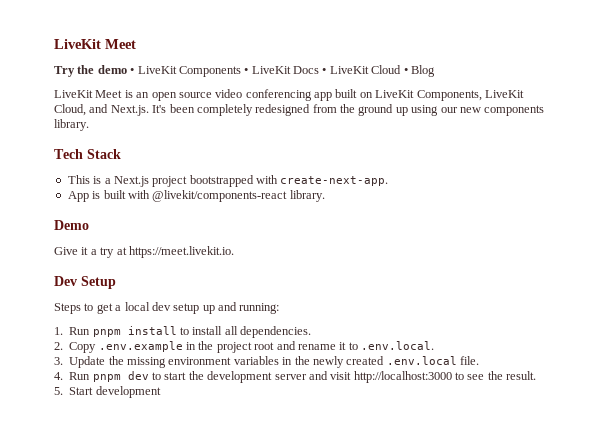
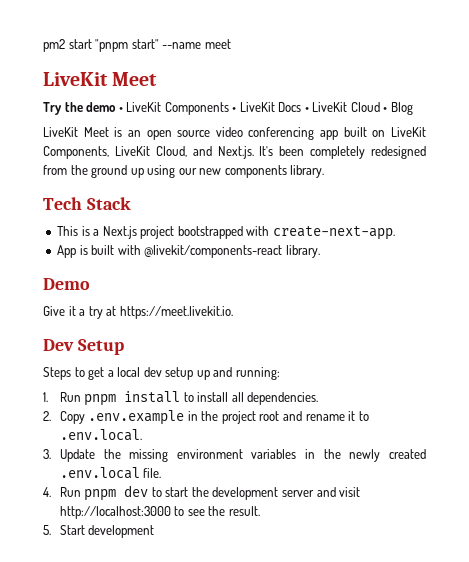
(54, 44) none -> [43,39,231,52] pm2 start "pnpm start" --name meet //

